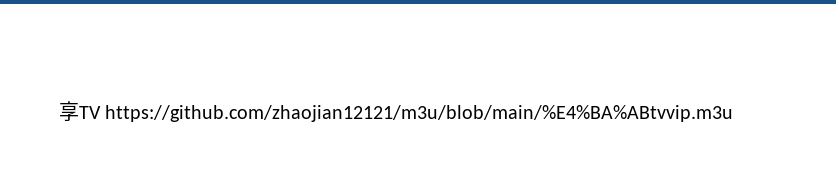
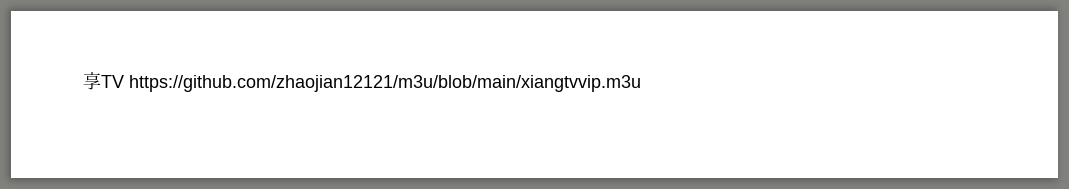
[105,105,734,122] https://github.com/zhaojian12121/m3u/blob/main/%E4%BA%ABtvvip.m3u -> [129,75,641,92] https://github.com/zhaojian12121/m3u/blob/main/xiangtvvip.m3u

